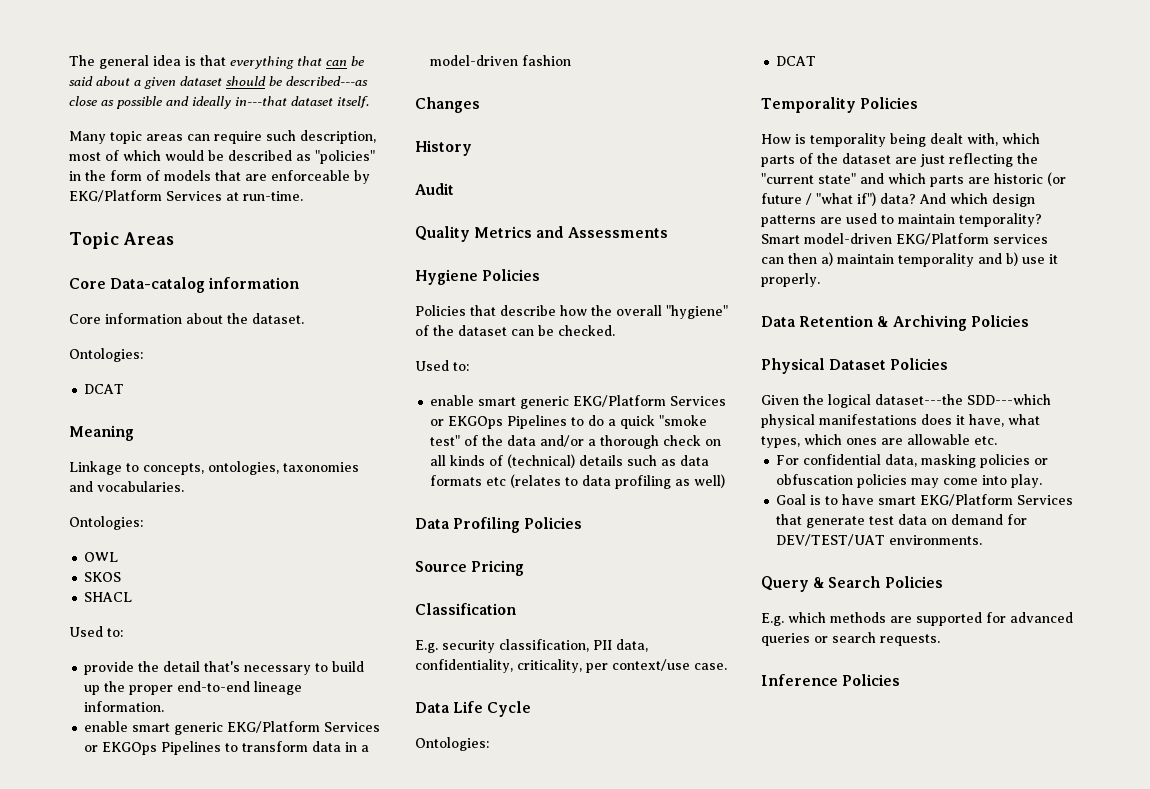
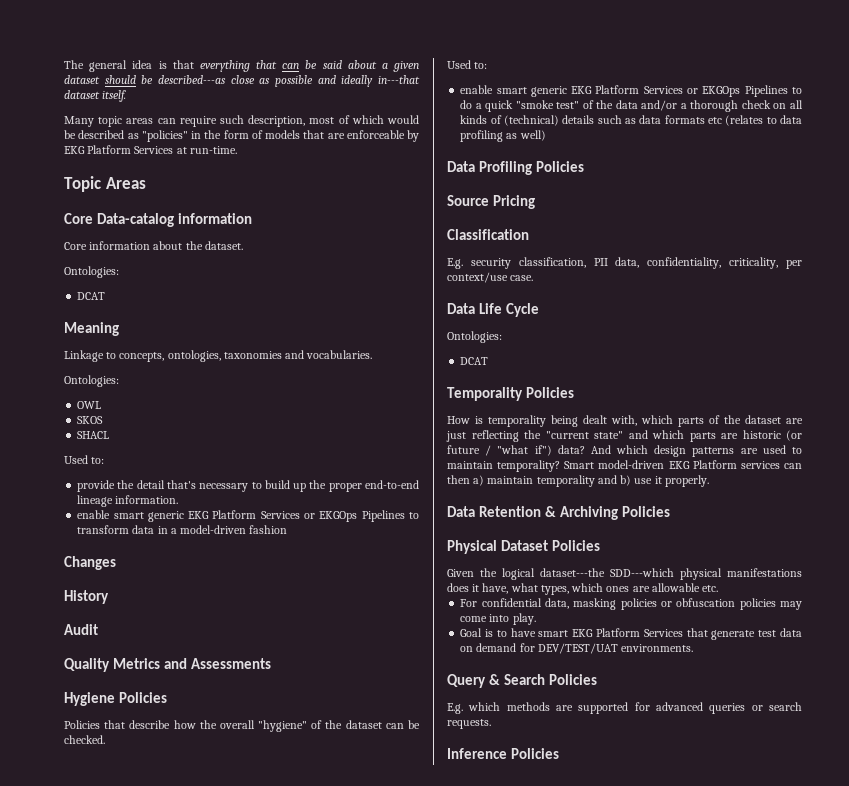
[69,190,162,202] EKG/Platform -> [64,145,132,154] EKG Platform
[227,721,321,733] EKG/Platform -> [188,510,257,519] EKG Platform
[573,395,667,407] EKG/Platform -> [571,85,640,94] EKG Platform
[896,233,989,245] EKG/Platform -> [668,460,737,469] EKG Platform
[920,494,1014,506] EKG/Platform -> [572,628,640,637] EKG Platform

